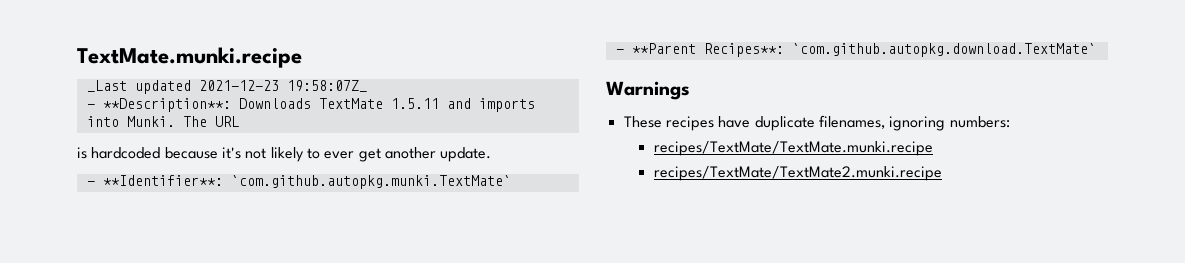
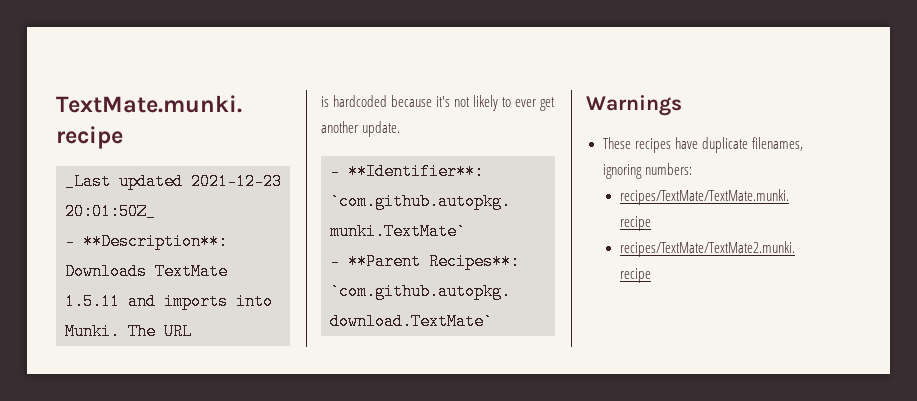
[286,80,367,92] 19:58:07Z_ -> [65,203,156,220] 20:01:50Z_

